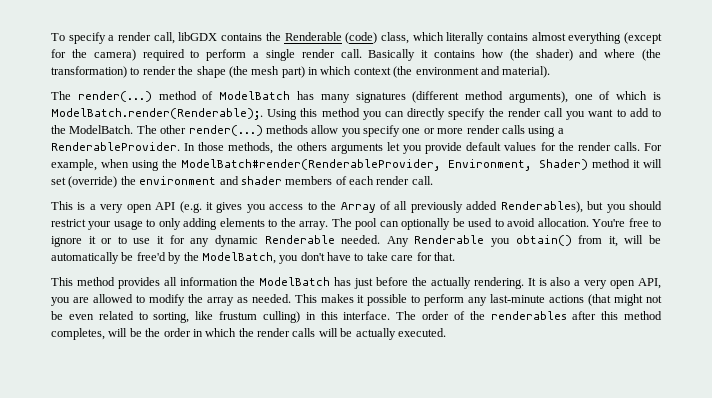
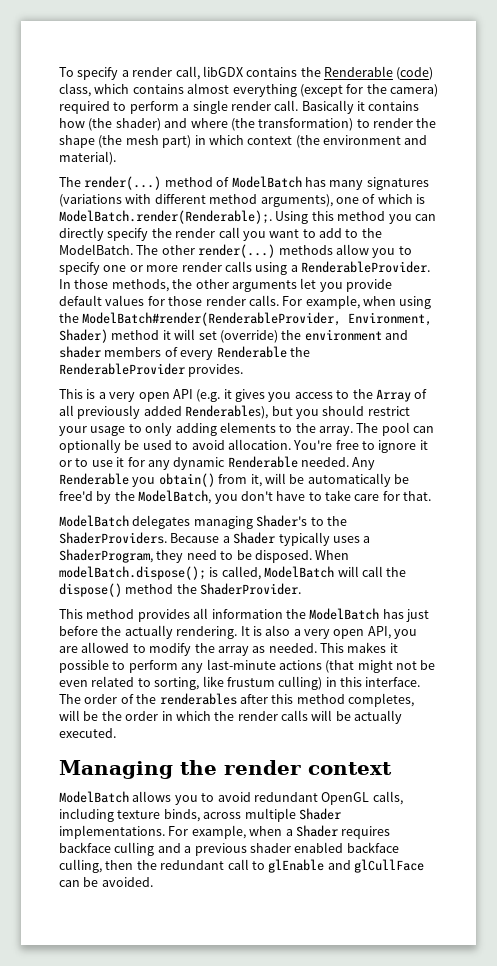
[446,32,485,44] literally -> (130, 89) none
[412,91,460,103] (different -> [59,194,206,207] (variations with different
(361, 132) none -> [398,246,412,255] to
[296,142,327,151] others -> [195,279,229,289] other
[558,142,574,151] the -> [168,296,203,306] those
[349,176,433,185] each render call. -> [180,346,310,360] [59,363,244,377] every Renderable the RenderableProvider provides.
(455, 256) none -> [59,515,347,529] [59,532,371,546] [59,549,350,563] [59,566,407,580] [59,583,302,597] // ModelBatch delegates managing Shader's to the ShaderProviders. Because a Shader typically uses a ShaderProgram, they need to be disposed. When modelBatch.dispose(); is called, ModelBatch will call the dispose() method the ShaderProvider.
(446, 332) none -> [59,760,392,779] [59,791,403,805] [59,808,341,822] [59,825,391,839] [59,842,399,856] [59,859,424,873] [59,877,153,887] // Managing the render context // ModelBatch allows you to avoid redundant OpenGL calls, including texture binds, across multiple Shader implementations. For example, when a Shader requires backface culling and a previous shader enabled backface culling, then the redundant call to glEnable and glCullFace can be avoided.

